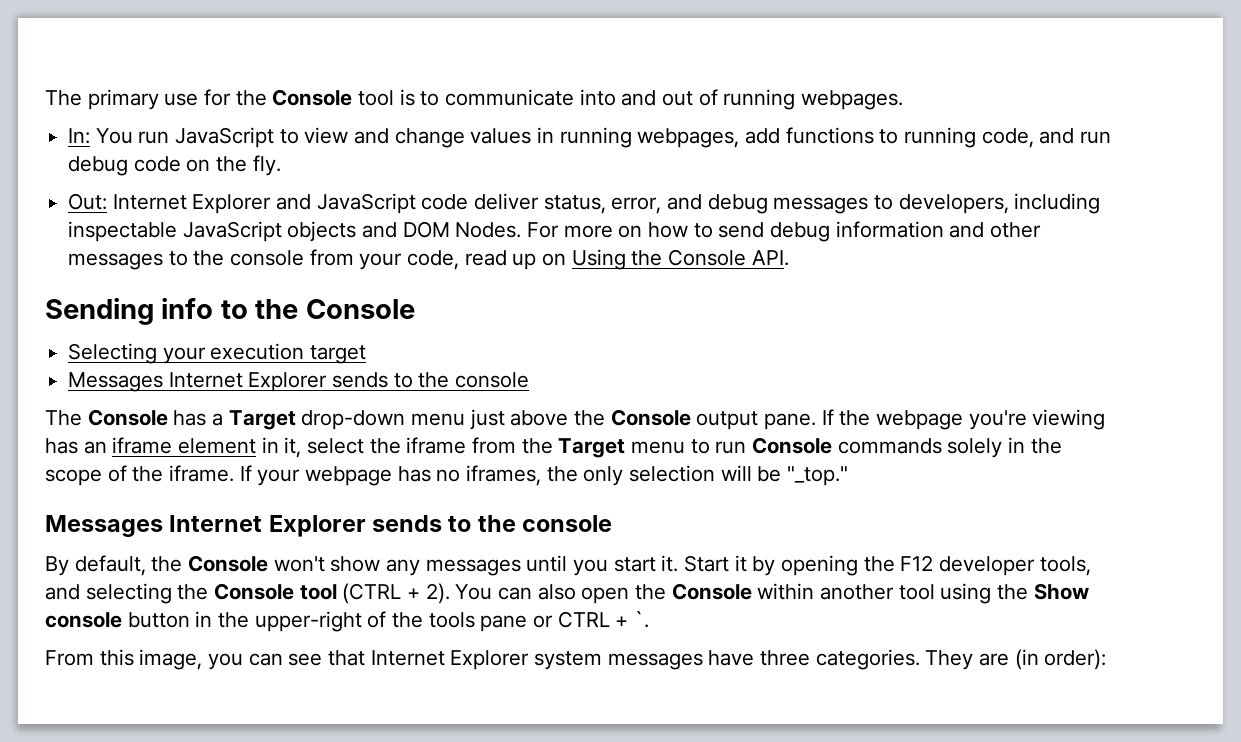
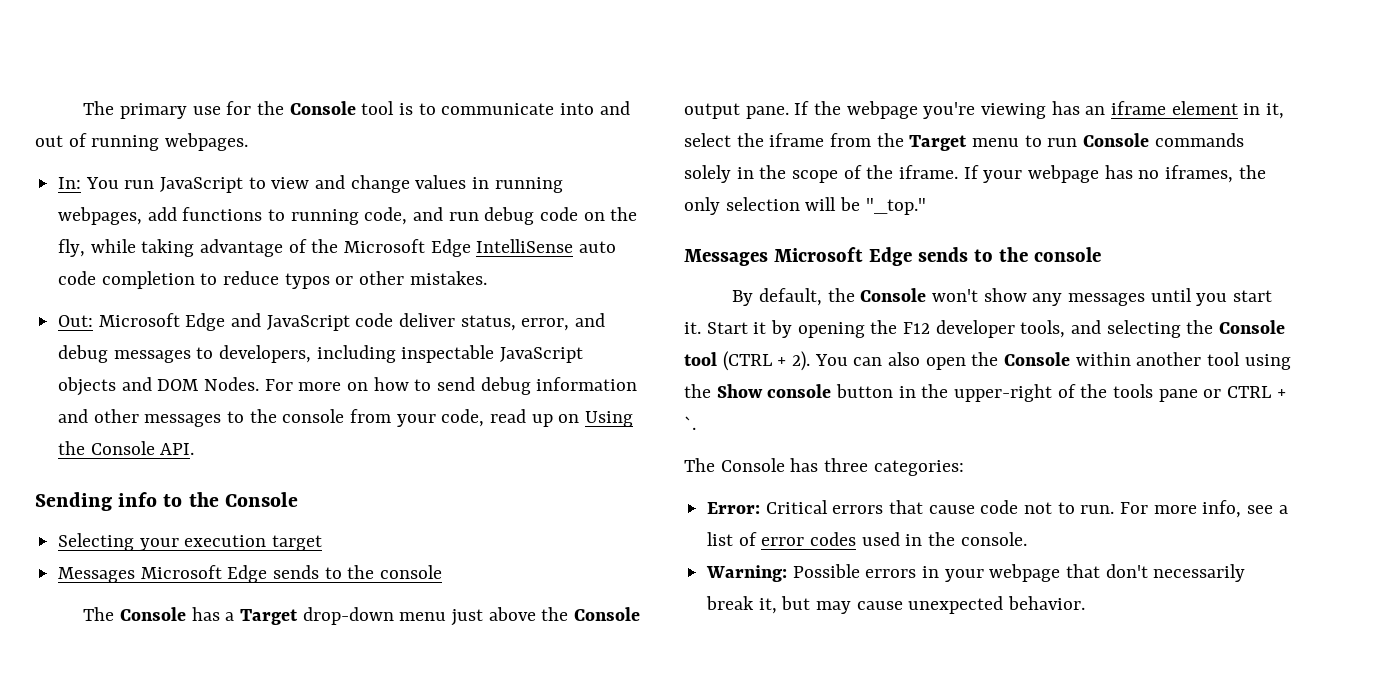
[252,155,281,176] fly. -> [58,239,617,257] [58,271,487,289] fly, while taking advantage of the Microsoft Edge IntelliSense auto code completion to reduce typos or other mistakes.
[112,194,272,214] Internet Explorer -> [98,313,226,331] Microsoft Edge
[168,372,328,392] Internet Explorer -> [140,565,268,583] Microsoft Edge
[169,515,366,537] Internet Explorer -> [773,247,912,266] Microsoft Edge
[45,649,1107,670] From this image, you can see that Internet Explorer system messages have three categories. They are (in order): -> [684,458,964,476] [707,500,1288,518] [707,532,1027,546] [706,564,1246,582] [706,596,1086,614] The Console has three categories: // Error: Critical errors that cause code not to run. For more info, see a list of error codes used in the console. // Warning: Possible errors in your webpage that don't necessarily break it, but may cause unexpected behavior.

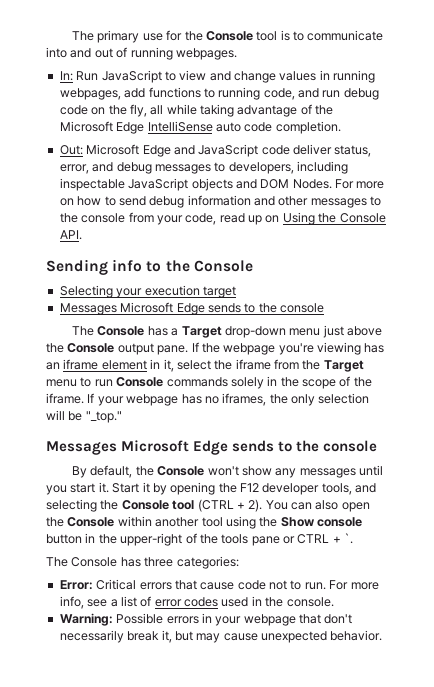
[85,177,155,189] You run -> [76,71,99,81] Run
(86, 248) none -> [150,105,164,115] all
[101,271,487,289] completion to reduce typos or other mistakes. -> [275,121,341,134] completion.

